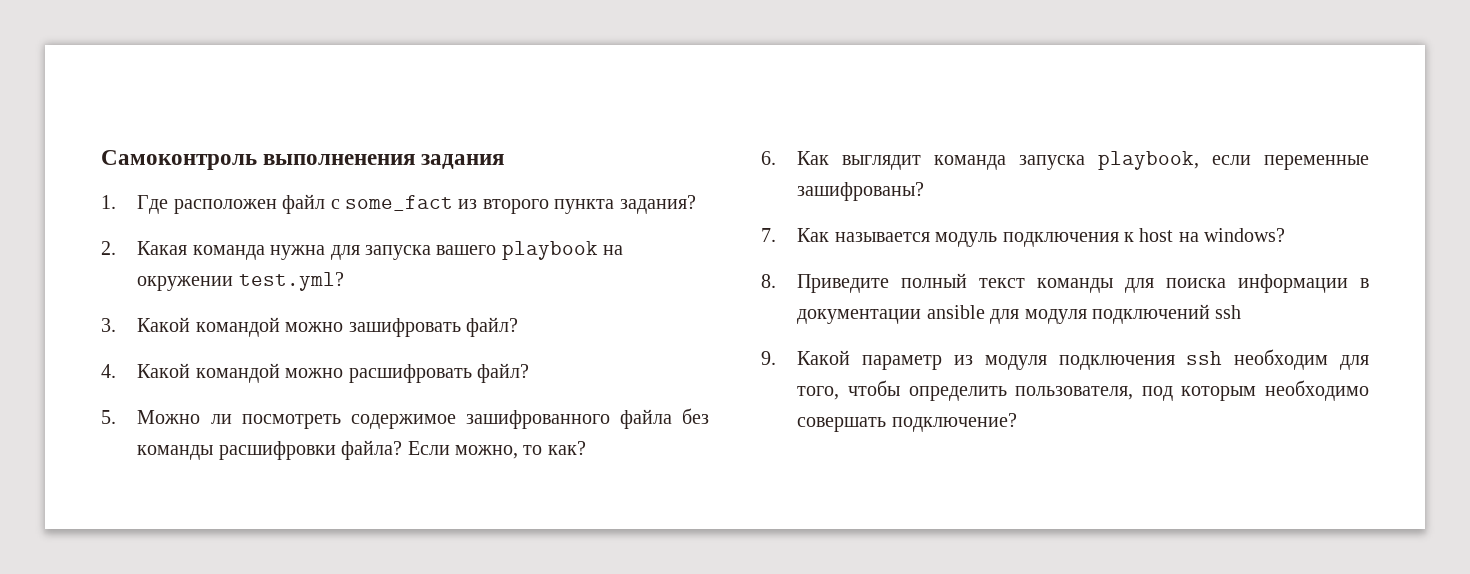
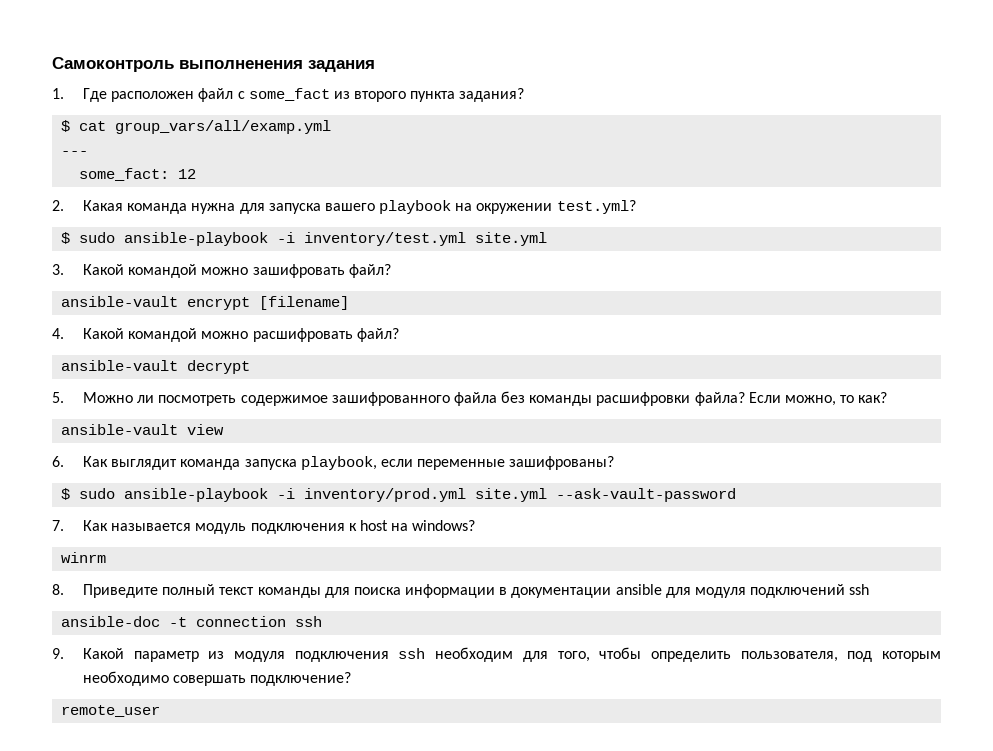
(696, 204) none -> [61,120,332,134] [61,151,89,155] [79,168,197,181] // $ cat group_vars/all/examp.yml // --- // some_fact: 12
(344, 281) none -> [61,232,548,246] // $ sudo ansible-playbook -i inventory/test.yml site.yml
(519, 327) none -> [61,296,350,310] // ansible-vault encrypt [filename]
(530, 373) none -> [61,360,251,374] // ansible-vault decrypt
(586, 448) none -> [61,424,225,435] // ansible-vault view
(925, 191) none -> [61,488,737,502] // $ sudo ansible-playbook -i inventory/prod.yml site.yml --ask-vault-password
(1286, 235) none -> [61,552,107,563] // winrm
(1242, 312) none -> [61,616,323,627] // ansible-doc -t connection ssh
(1017, 422) none -> [61,705,161,717] // remote_user

